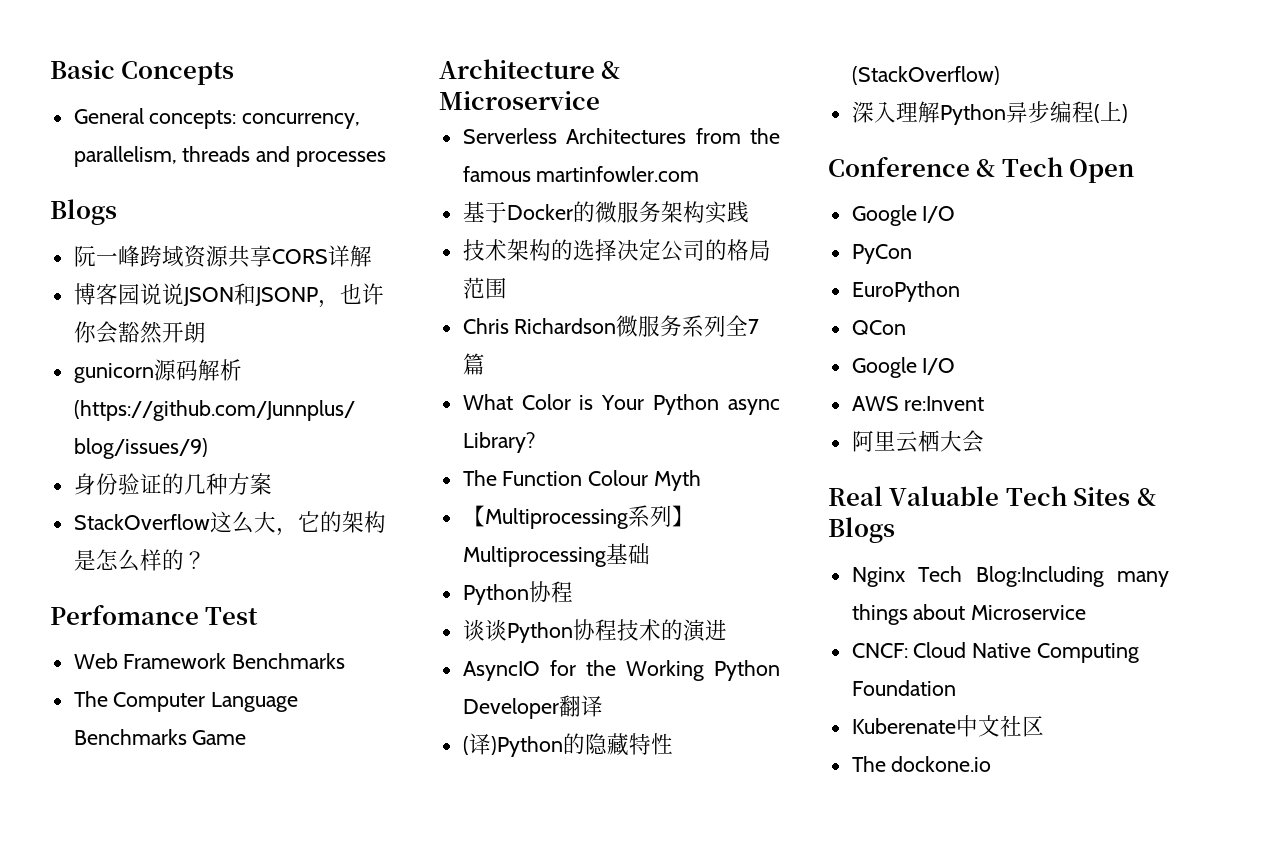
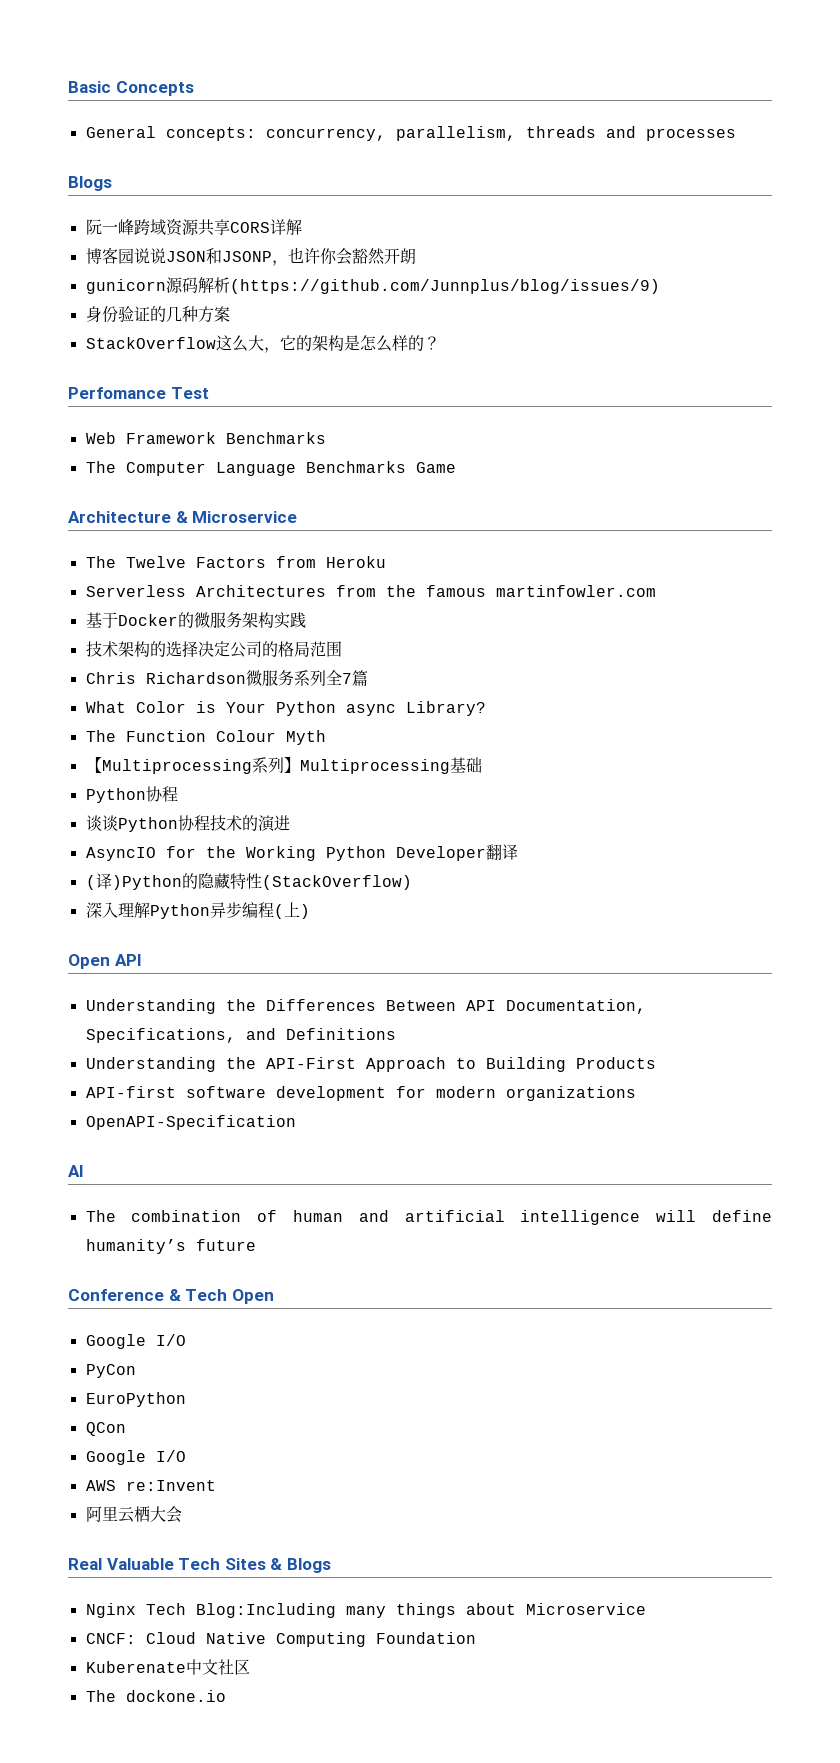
(600, 100) none -> [85,556,386,568] // The Twelve Factors from Heroku
(1128, 113) none -> [68,954,142,969] [85,999,646,1014] [85,1028,396,1043] [85,1057,656,1072] [85,1086,636,1101] [85,1115,296,1130] [68,1165,84,1177] [85,1210,772,1225] [85,1239,256,1254] // Open API // Understanding the Differences Between API Documentation, Specifications, and Definitions // Understanding the API-First Approach to Building Products // API-first software development for modern organizations // OpenAPI-Specification // AI // The combination of human and artificial intelligence will define humanity’s future

